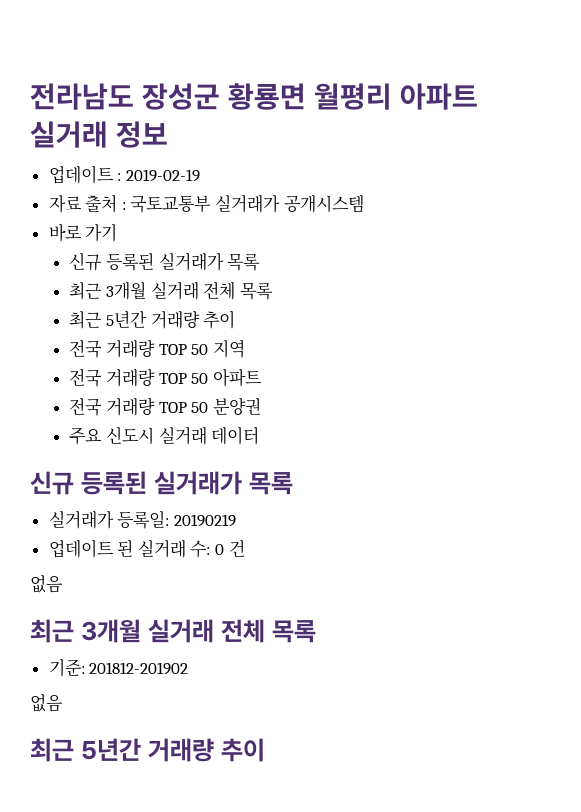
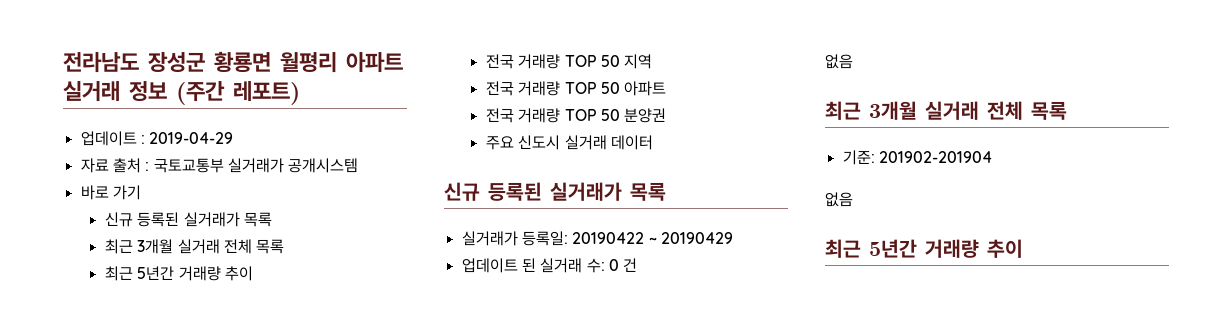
(168, 134) none -> [176,81,300,105] (주간 레포트)
[125,169,200,182] 2019-02-19 -> [149,132,234,144] 2019-04-29
[173,514,236,527] 20190219 -> [572,232,733,244] 20190422 ~ 20190429
[89,662,189,675] 201812-201902 -> [878,151,992,163] 201902-201904

